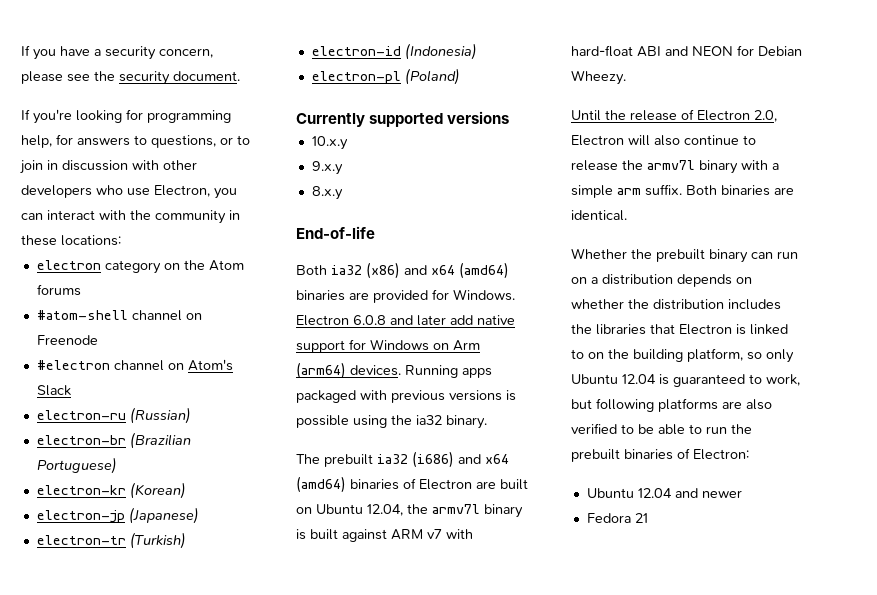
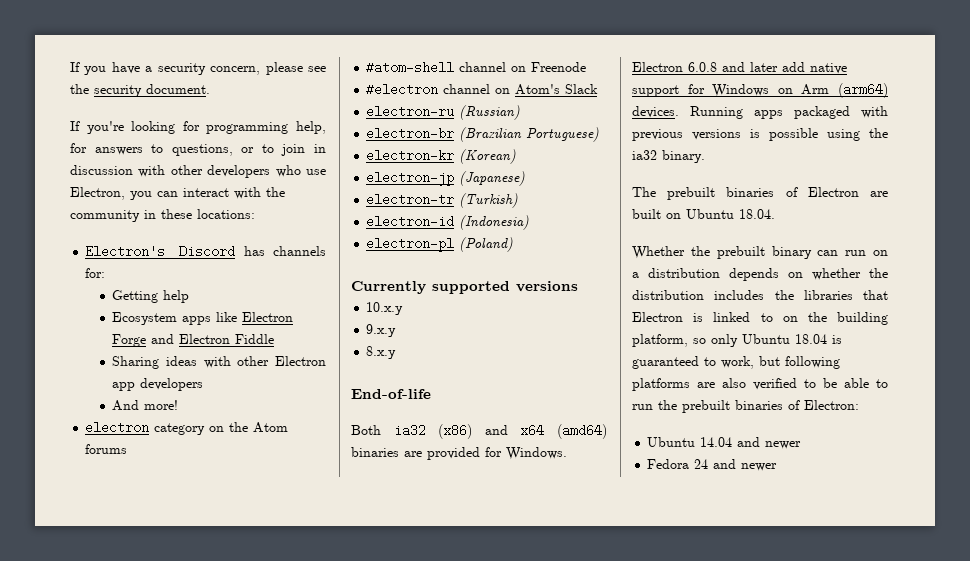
(121, 240) none -> [85,245,326,258] [85,268,106,278] [112,290,190,303] [112,312,294,325] [112,334,275,347] [112,356,326,369] [112,378,204,391] [112,400,179,411] // Electron's Discord has channels for: // Getting help // Ecosystem apps like Electron Forge and Electron Fiddle // Sharing ideas with other Electron app developers // And more!
[377,451,509,468] [296,476,346,493] ia32 (i686) and x64 (amd64) -> (716, 193) none
[367,504,523,518] [296,529,473,542] [571,45,802,57] [571,70,626,85] [571,109,777,122] [571,135,756,146] [571,160,779,174] [571,184,794,198] [571,210,627,221] 12.04, the armv7l binary is built against ARM v7 with hard-float ABI and NEON for Debian Wheezy. // Until the release of Electron 2.0, Electron will also continue to release the armv7l binary with a simple arm suffix. Both binaries are identical. -> [739,209,775,219] 18.04.
[622,374,656,384] 12.04 -> [795,334,827,344] 18.04
[637,488,672,498] 12.04 -> [700,437,733,447] 14.04
[634,513,648,523] 21 -> [694,459,778,471] 24 and newer

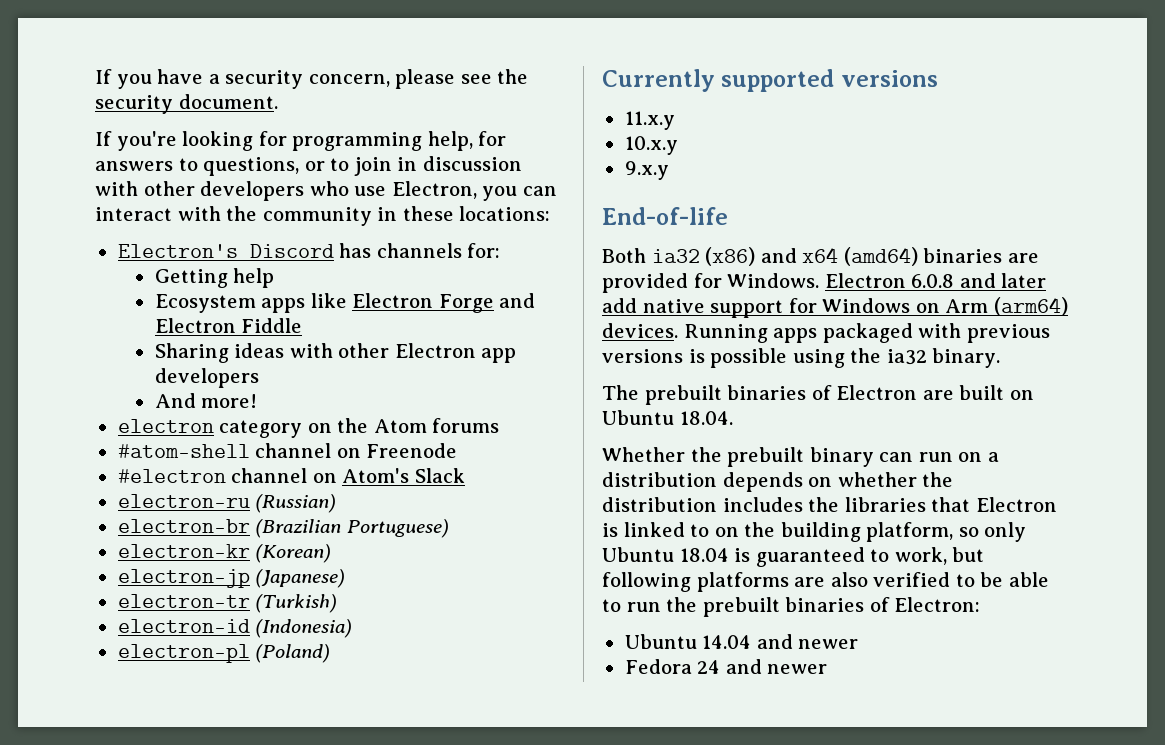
(578, 286) none -> [624,111,675,130] // 11.x.y
[366,346,397,359] // 8.x.y -> (669, 170) none

